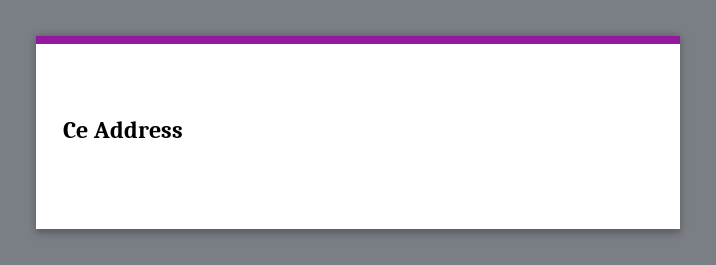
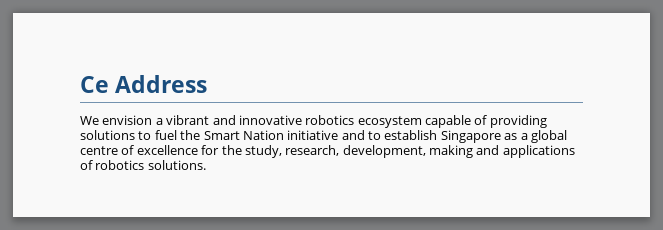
(184, 129) none -> [80,115,547,128] [80,130,567,143] [80,145,575,158] [80,160,206,170] // We envision a vibrant and innovative robotics ecosystem capable of providing solutions to fuel the Smart Nation initiative and to establish Singapore as a global centre of excellence for the study, research, development, making and applications of robotics solutions.

